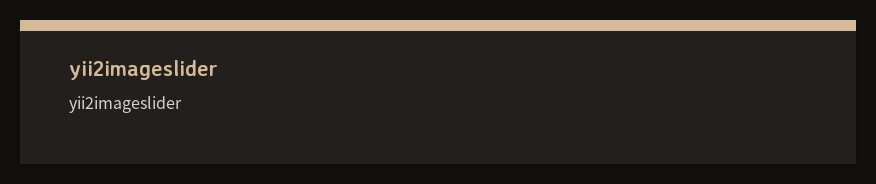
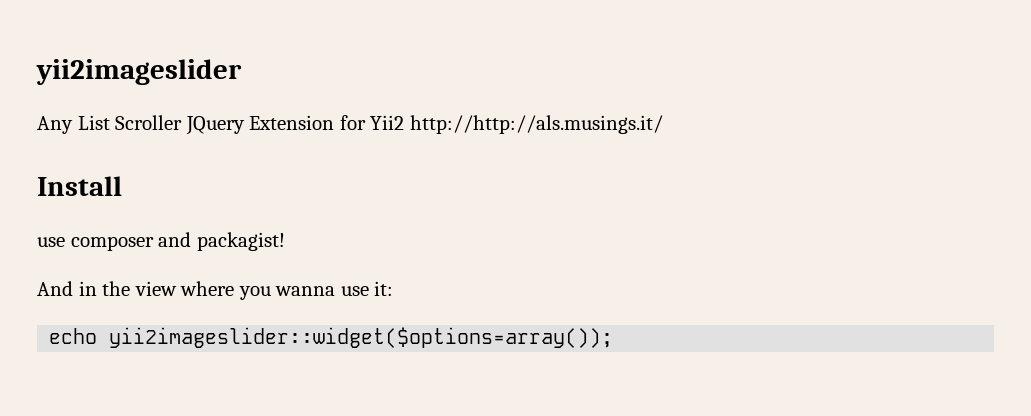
[69,96,182,113] yii2imageslider -> [37,115,663,135] [37,176,122,196] [37,232,285,251] [37,281,394,300] [49,327,614,348] Any List Scroller JQuery Extension for Yii2 http://http://als.musings.it/ // Install // use composer and packagist! // And in the view where you wanna use it: // echo yii2imageslider::widget($options=array());

